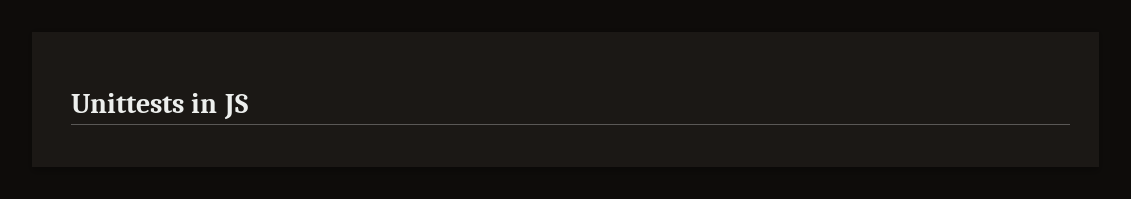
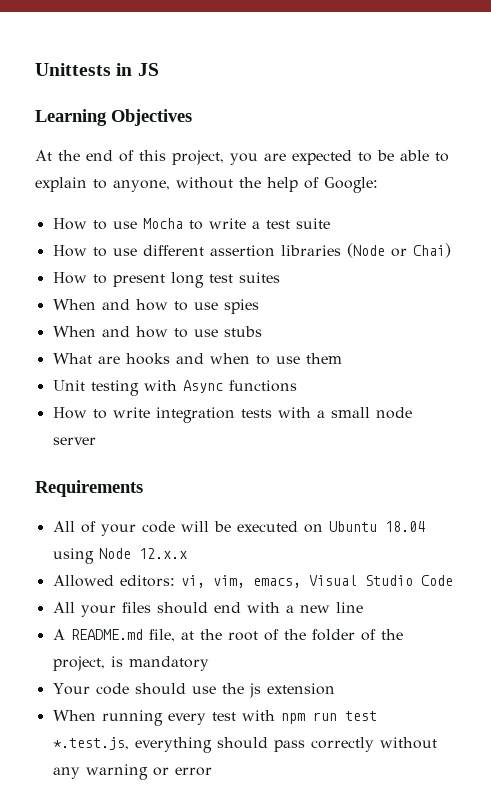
(248, 107) none -> [35,109,192,126] [35,150,449,165] [35,177,378,193] [52,218,330,230] [52,243,451,258] [52,272,280,288] [52,299,259,314] [52,326,262,338] [52,353,342,365] [52,380,297,396] [52,407,412,423] [52,437,96,445] [35,480,143,497] [52,521,425,536] [52,548,187,564] [52,575,453,588] [52,602,363,617] [52,629,403,642] [52,656,209,671] [52,683,335,698] [52,710,377,726] [52,737,437,753] [52,764,212,780] // Learning Objectives // At the end of this project, you are expected to be able to explain to anyone, without the help of Google: // How to use Mocha to write a test suite // How to use different assertion libraries (Node or Chai) // How to present long test suites // When and how to use spies // When and how to use stubs // What are hooks and when to use them // Unit testing with Async functions // How to write integration tests with a small node server // Requirements // All of your code will be executed on Ubuntu 18.04 using Node 12.x.x // Allowed editors: vi, vim, emacs, Visual Studio Code // All your files should end with a new line // A README.md file, at the root of the folder of the project, is mandatory // Your code should use the js extension // When running every test with npm run test *.test.js, everything should pass correctly without any warning or error

